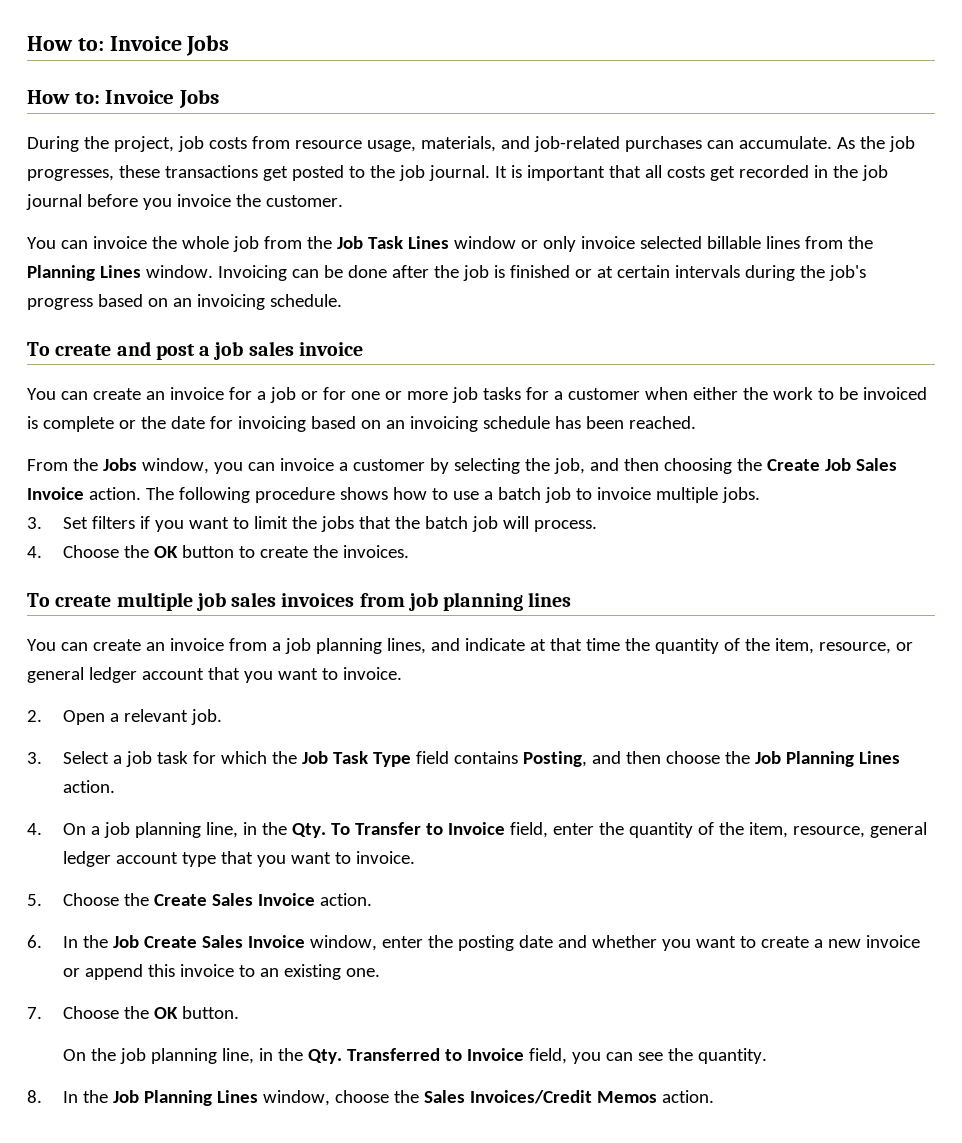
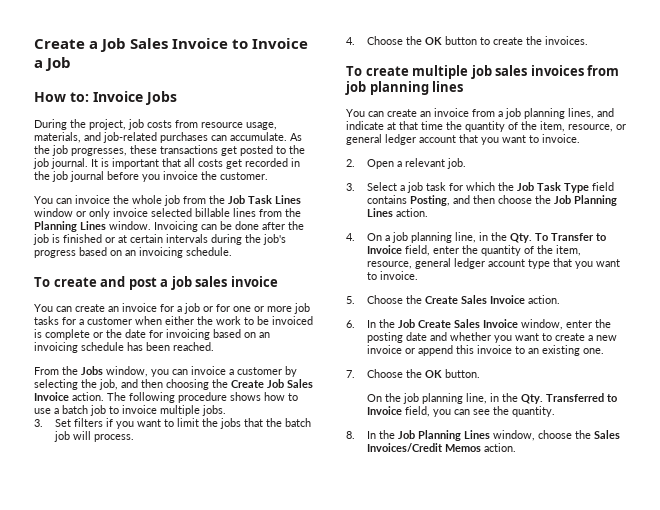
[27,35,230,56] How to: Invoice Jobs -> [34,38,309,52] [34,57,72,71] Create a Job Sales Invoice to Invoice a Job

